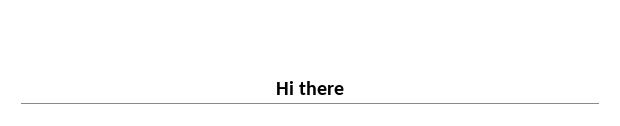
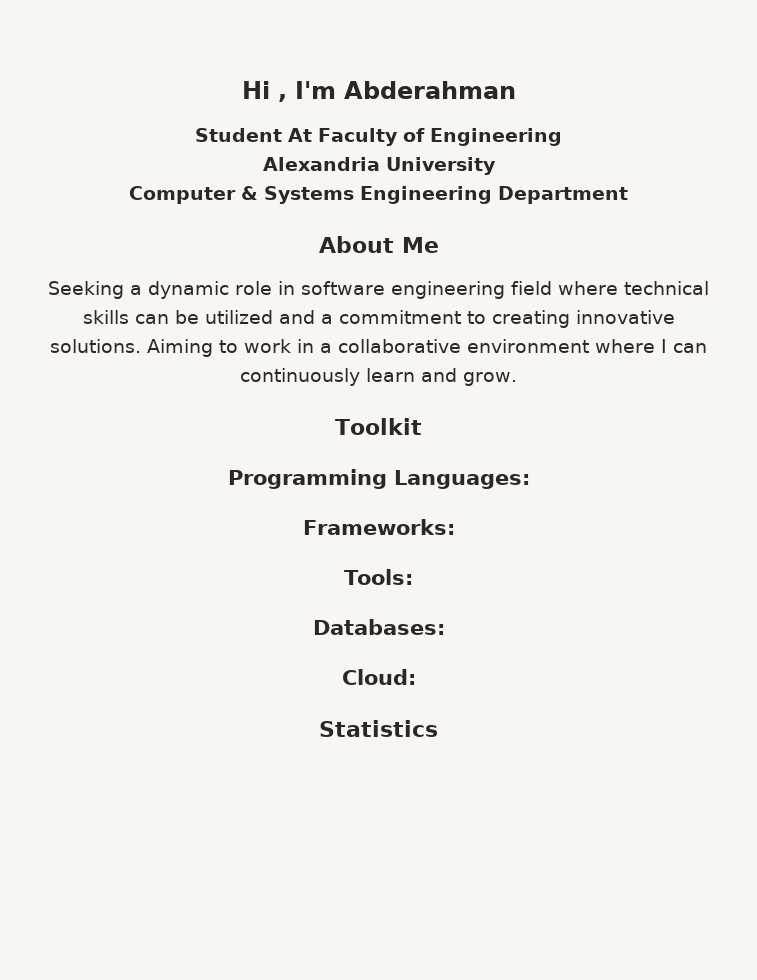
[299,81,345,95] there -> [277,81,516,102] [195,128,562,146] [262,157,496,175] [129,186,628,204] [318,236,439,253] [48,281,709,299] [82,310,675,328] [50,339,707,357] [240,368,518,386] [335,418,423,435] [227,469,530,489] [302,519,455,535] [343,569,414,585] [312,619,445,635] [341,669,416,685] [319,720,438,737] , I'm Abderahman // Student At Faculty of Engineering // Alexandria University // Computer & Systems Engineering Department // About Me // Seeking a dynamic role in software engineering field where technical skills can be utilized and a commitment to creating innovative solutions. Aiming to work in a collaborative environment where I can continuously learn and grow. // Toolkit // Programming Languages: // Frameworks: // Tools: // Databases: // Cloud: // Statistics

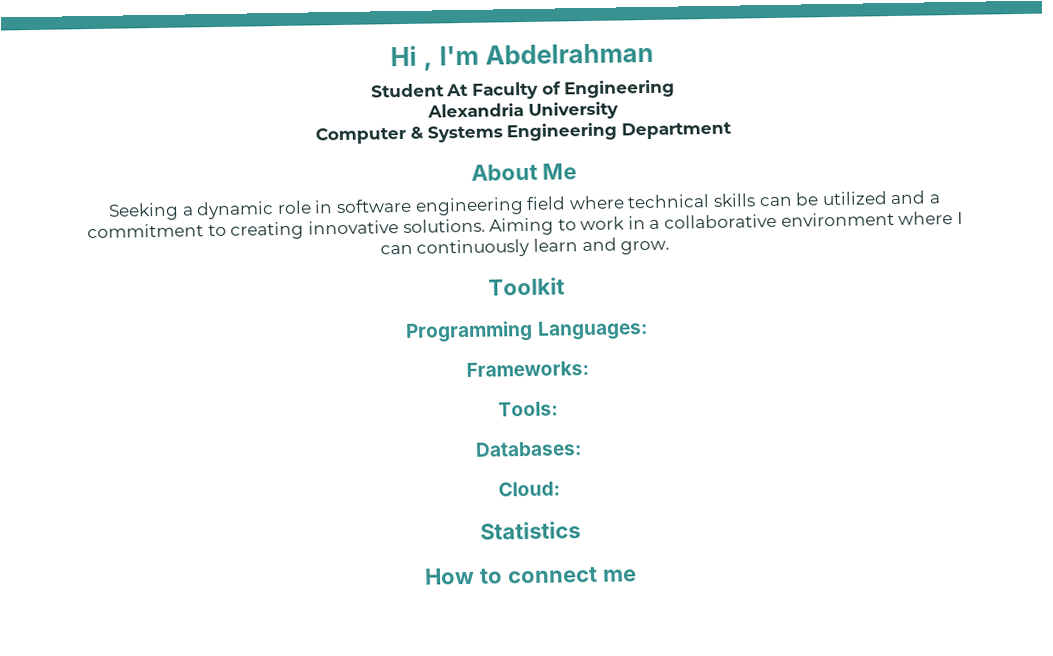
[343,81,516,99] Abderahman -> [484,42,654,65] Abdelrahman
(438, 728) none -> [424,566,637,585] // How to connect me

